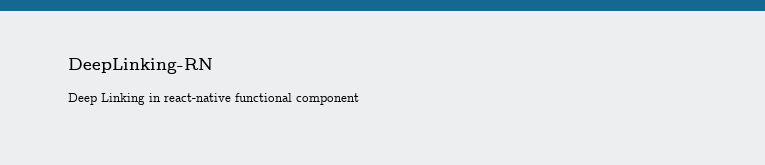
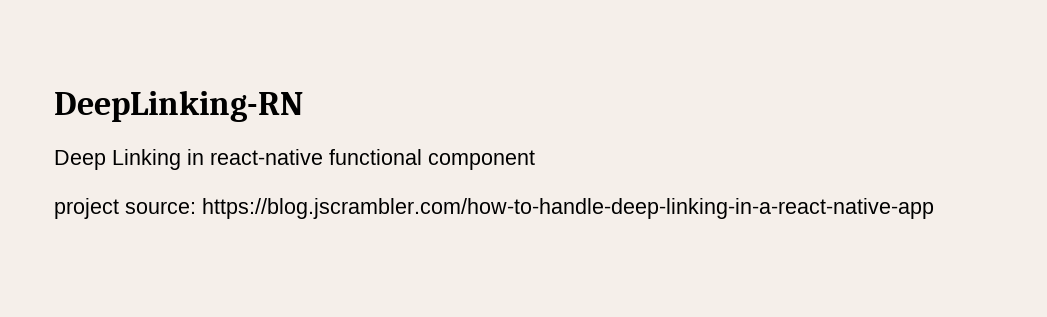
(359, 99) none -> [54,198,934,219] // project source: https://blog.jscrambler.com/how-to-handle-deep-linking-in-a-react-native-app

